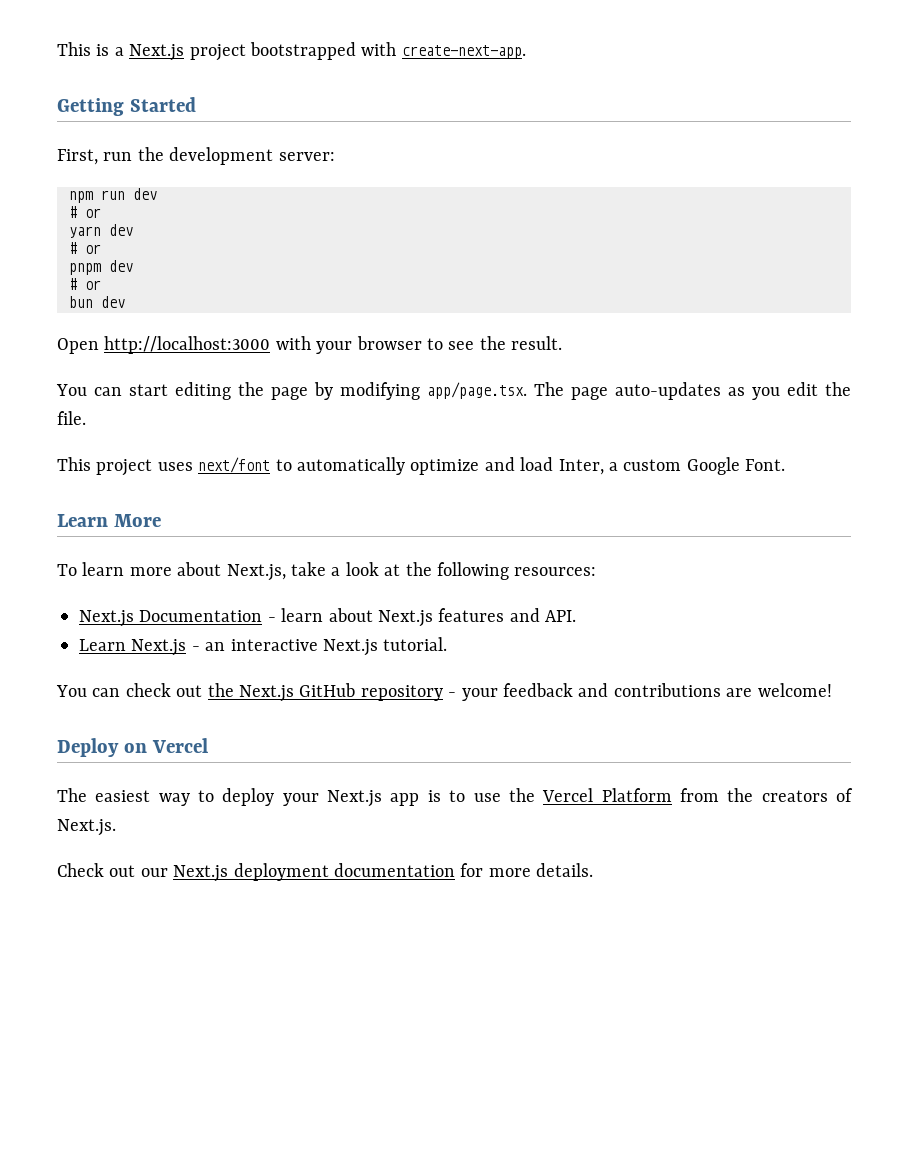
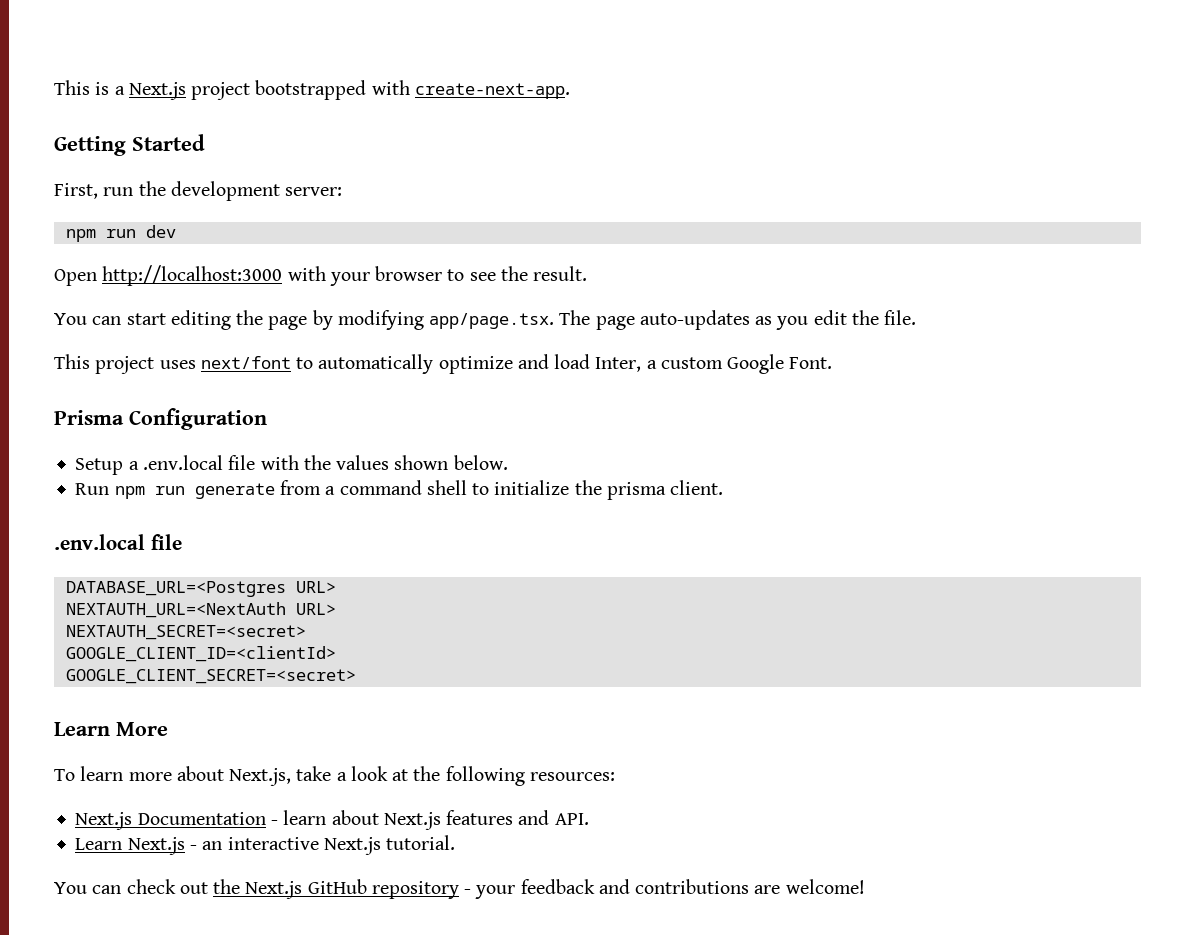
[69,206,101,218] [69,224,133,238] [69,242,101,254] [69,260,133,275] [69,278,101,290] [69,296,125,308] // # or // yarn dev // # or // pnpm dev // # or // bun dev -> (176, 231) none
(786, 465) none -> [54,408,267,430] [75,455,508,475] [75,480,724,500] [54,534,182,550] [65,581,336,597] [65,602,336,618] [65,625,306,640] [65,646,336,662] [65,669,356,684] // Prisma Configuration // Setup a .env.local file with the values shown below. // Run npm run generate from a command shell to initialize the prisma client. // .env.local file // DATABASE_URL=<Postgres URL> // NEXTAUTH_URL=<NextAuth URL> // NEXTAUTH_SECRET=<secret> // GOOGLE_CLIENT_ID=<clientId> // GOOGLE_CLIENT_SECRET=<secret>
[57,738,208,757] [57,788,854,807] [57,819,116,836] [57,863,594,882] // Deploy on Vercel // The easiest way to deploy your Next.js app is to use the Vercel Platform from the creators of Next.js. // Check out our Next.js deployment documentation for more details. -> (865, 886) none

